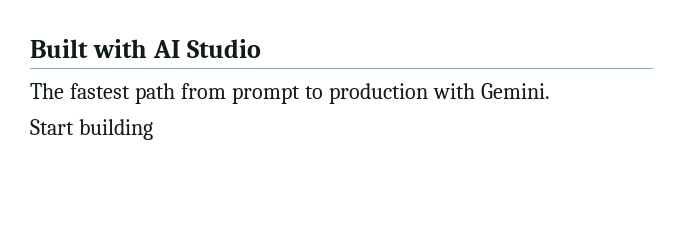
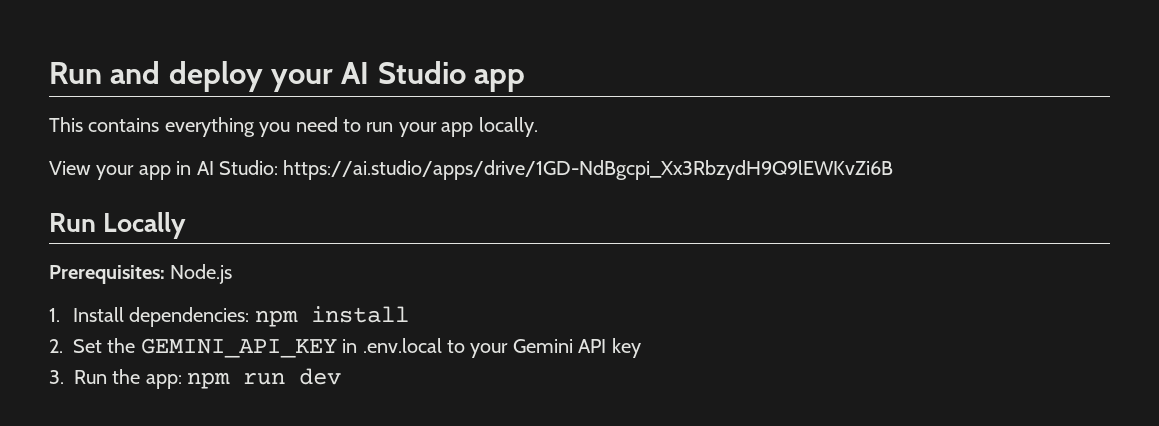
[30,39,261,58] [30,83,550,104] [30,119,153,140] Built with AI Studio // The fastest path from prompt to production with Gemini. // Start building -> [49,61,526,92] [49,117,538,137] [49,160,894,180] [49,212,187,239] [49,264,233,284] [49,306,409,327] [49,338,641,358] [49,368,342,389] Run and deploy your AI Studio app // This contains everything you need to run your app locally. // View your app in AI Studio: https://ai.studio/apps/drive/1GD-NdBgcpi_Xx3RbzydH9Q9lEWKvZi6B // Run Locally // Prerequisites: Node.js // 1. Install dependencies: npm install // 2. Set the GEMINI_API_KEY in .env.local to your Gemini API key // 3. Run the app: npm run dev

